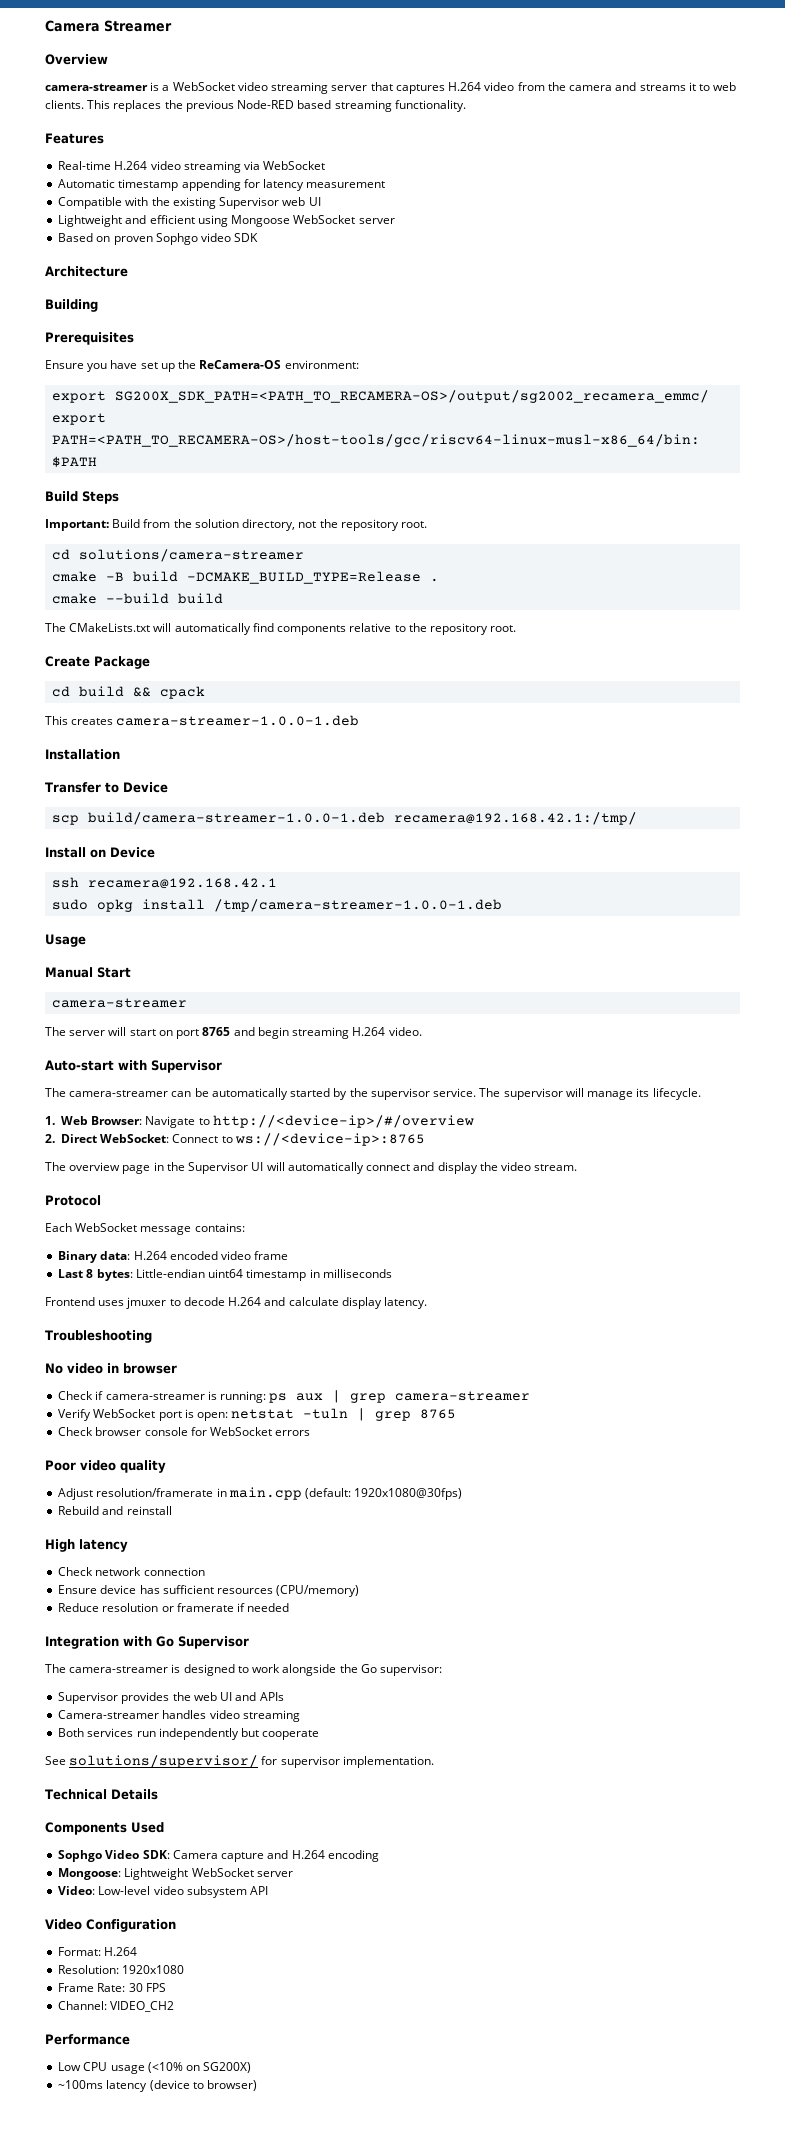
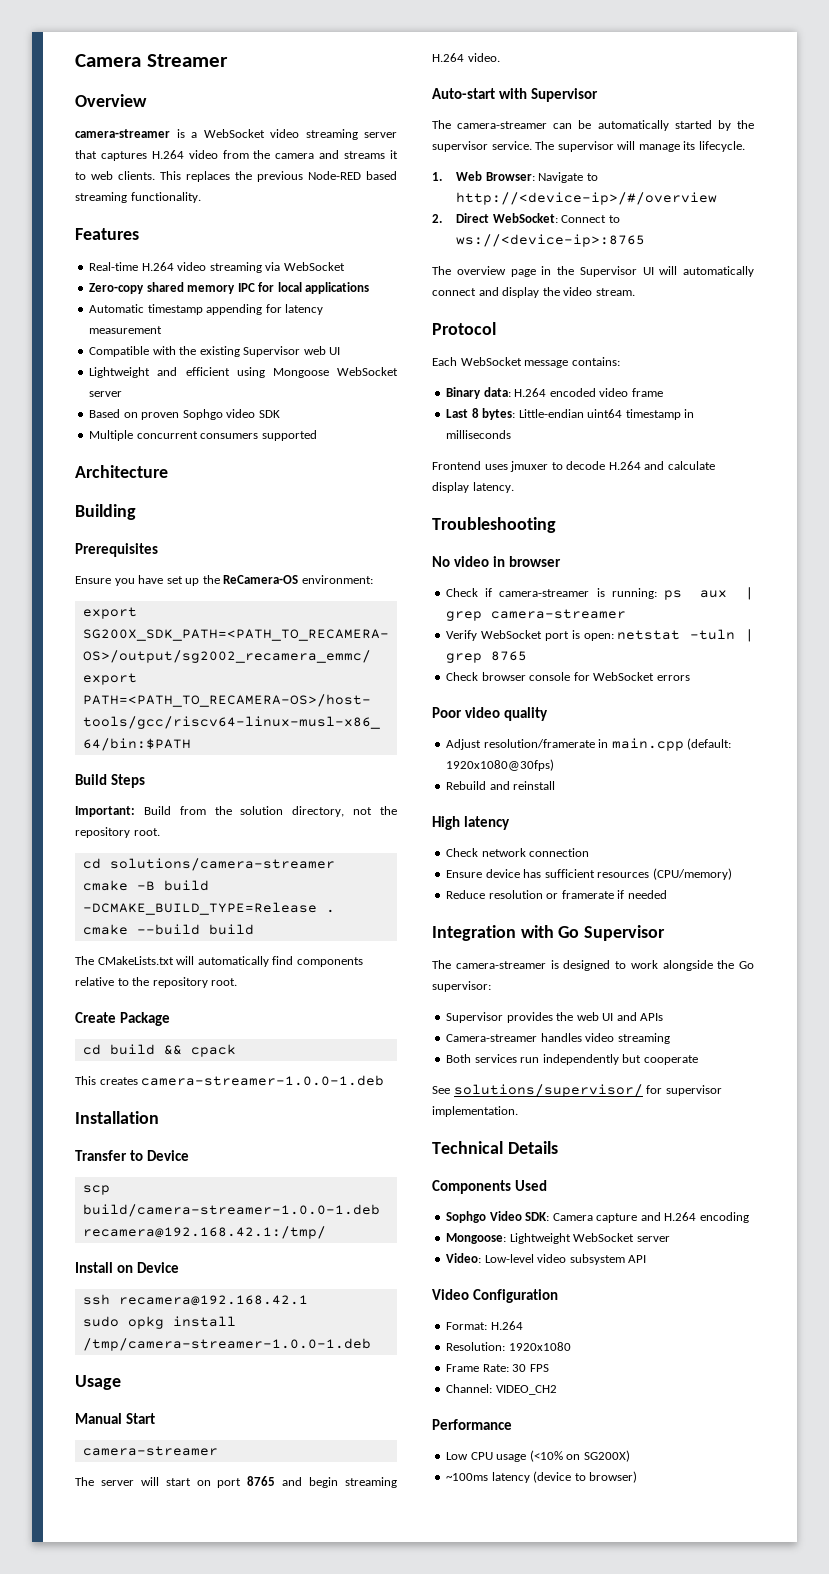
(326, 165) none -> [89,282,370,294] // Zero-copy shared memory IPC for local applications
(259, 237) none -> [89,430,317,441] // Multiple concurrent consumers supported

